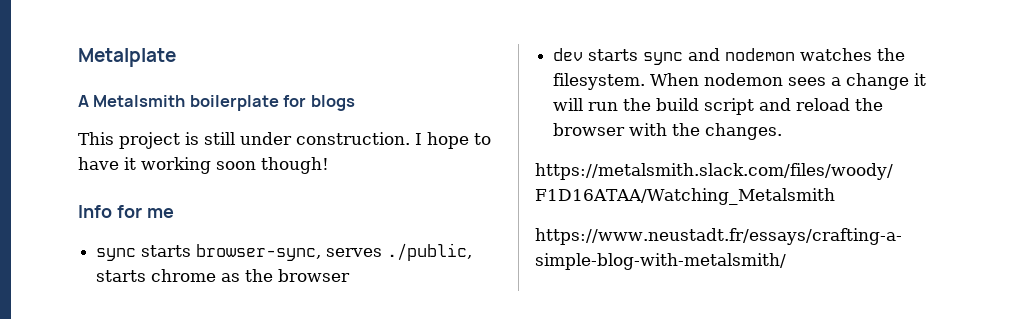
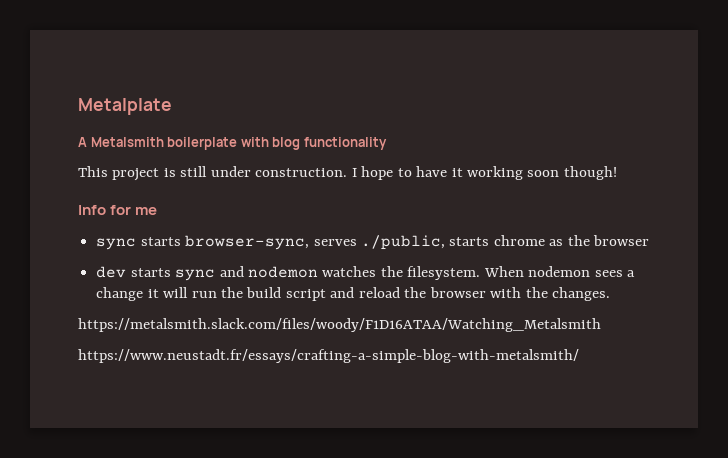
[283,95,355,111] for blogs -> [240,137,387,150] with blog functionality

